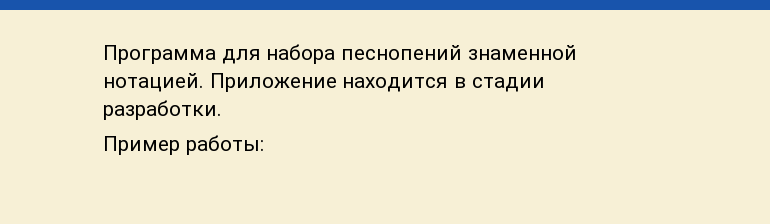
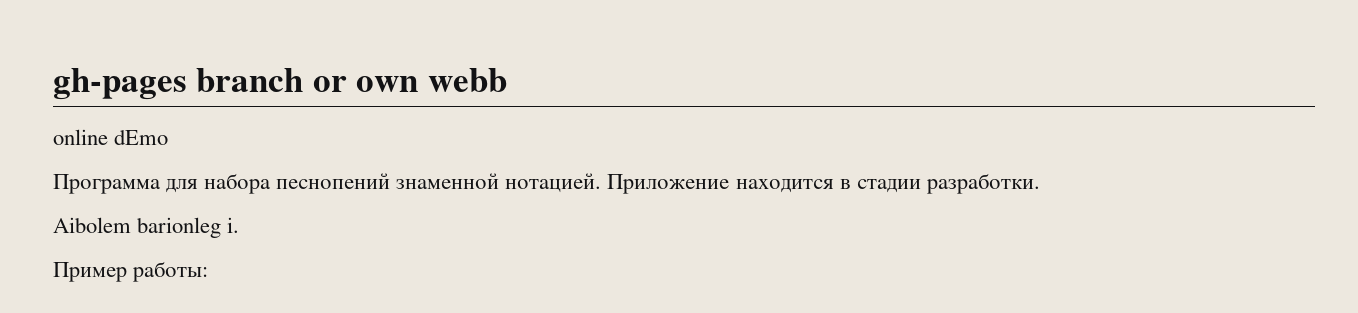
(103, 54) none -> [53,68,507,100] [53,129,169,145] gh-pages branch or own webb // online dEmo //
(222, 110) none -> [53,217,240,238] // Aibolem barionleg i.

